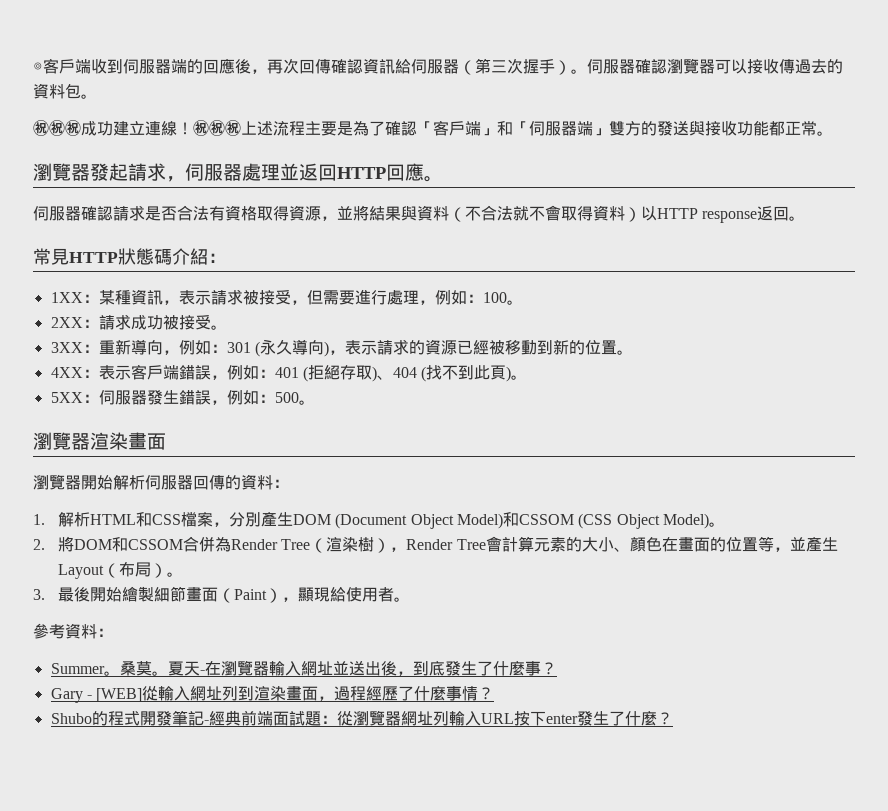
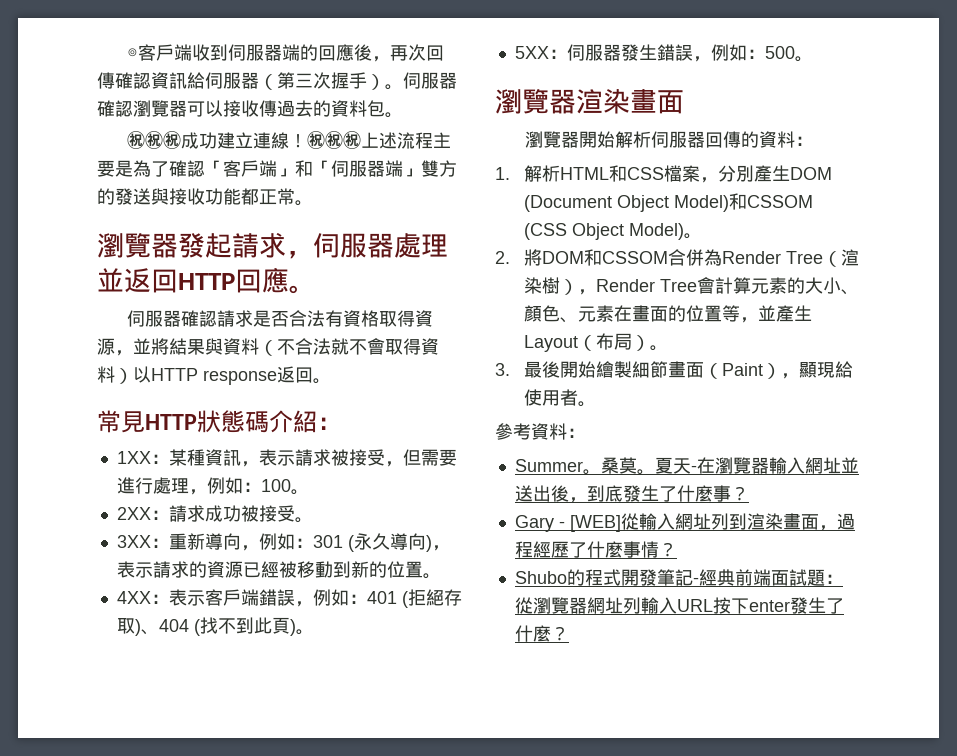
(662, 544) none -> [560,305,615,323] 、元素

